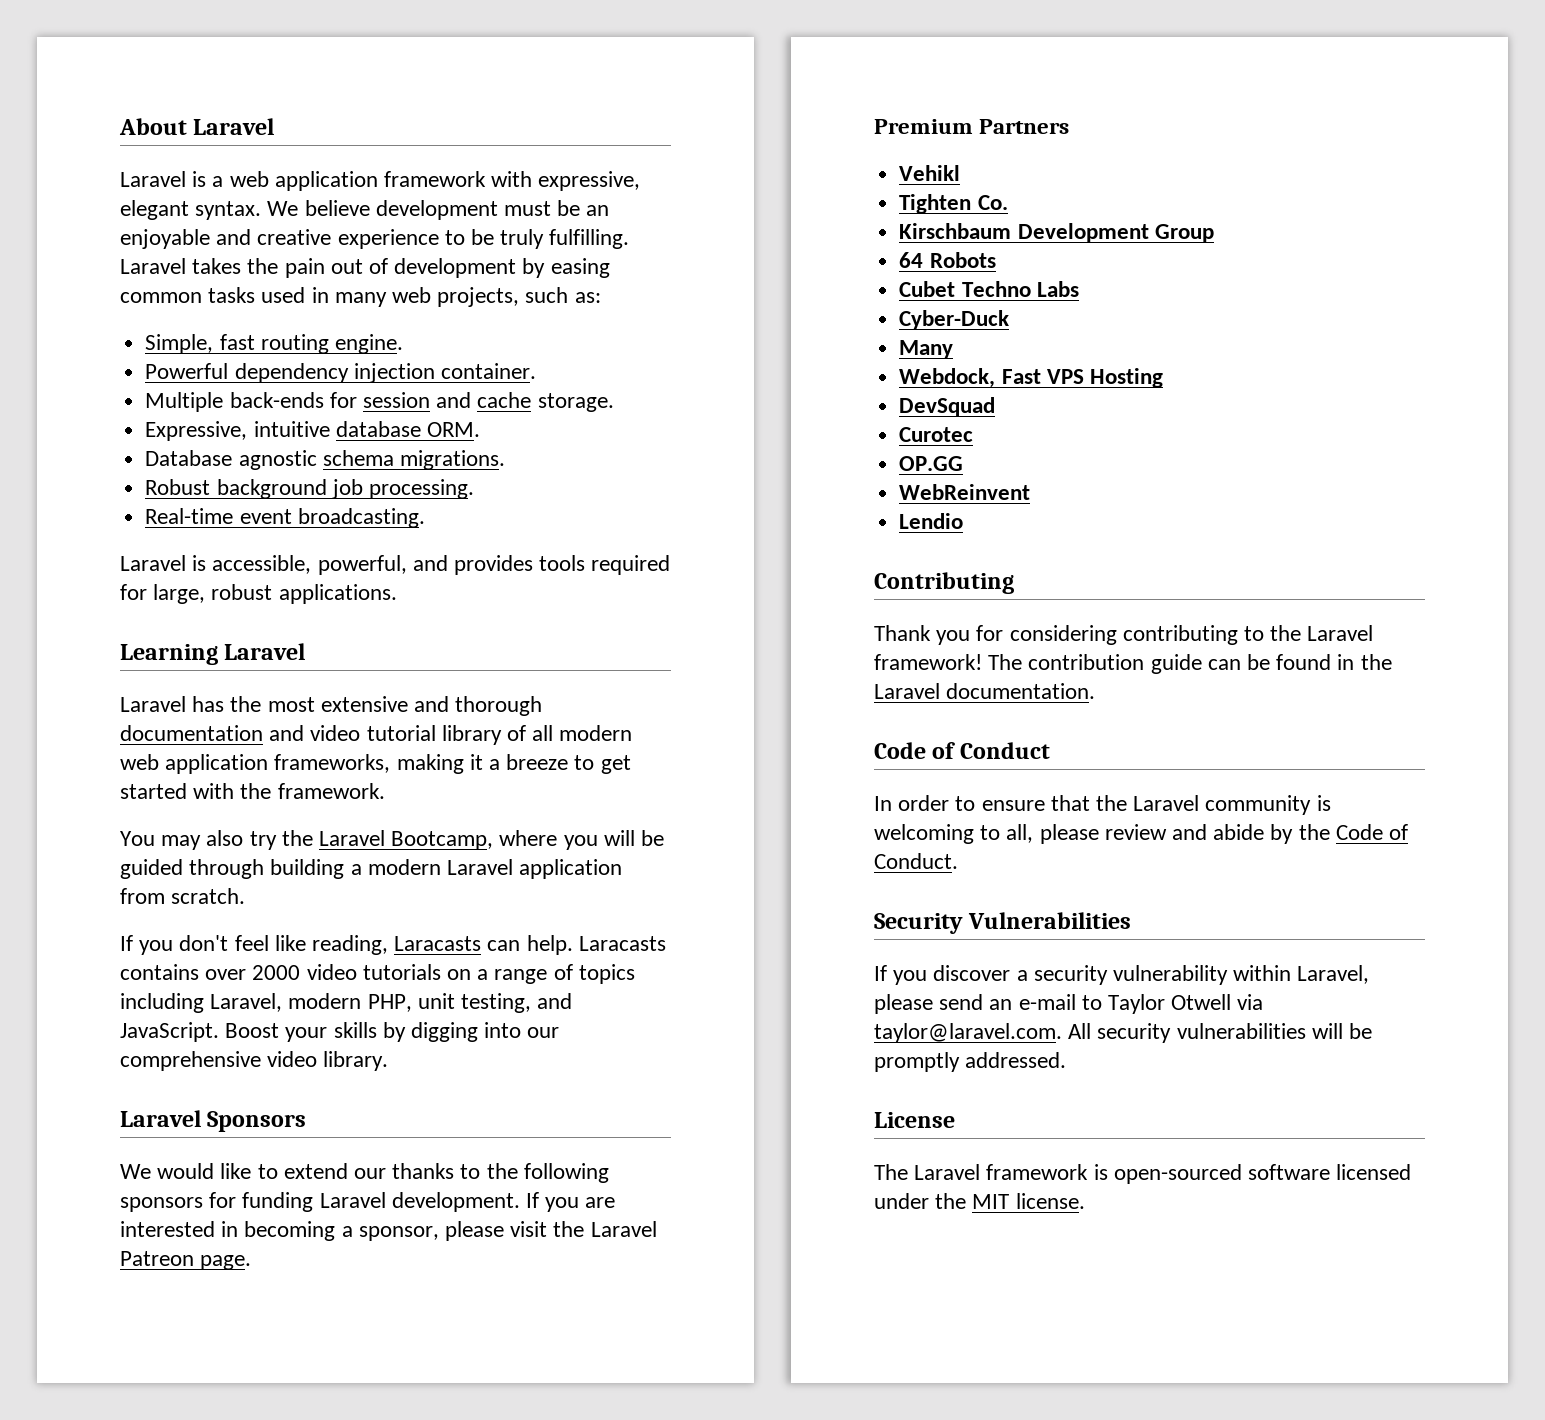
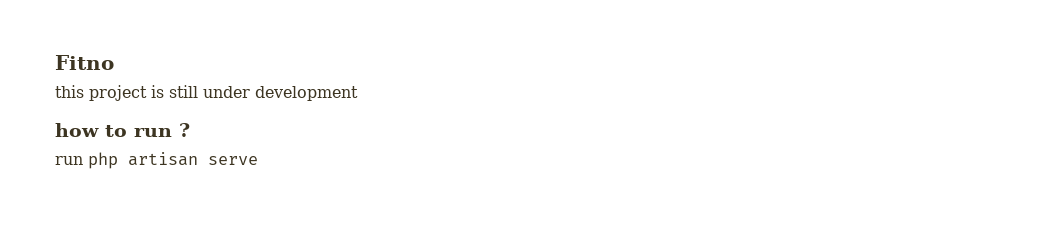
[119,118,275,135] [120,171,641,191] [120,200,610,220] [120,229,630,249] [120,258,610,278] [120,287,601,307] [145,334,403,354] [145,363,536,383] [145,392,614,412] [145,421,480,441] [145,450,505,470] [145,479,474,499] [145,508,425,528] [120,555,671,575] [120,584,397,604] [120,643,306,665] [120,696,543,716] [120,725,633,745] [120,754,631,774] [120,783,385,799] [120,830,665,850] [120,859,623,879] [120,888,246,904] [120,935,666,955] [120,964,635,984] [120,993,573,1013] [120,1022,560,1042] [120,1051,389,1071] [120,1110,307,1132] [120,1163,609,1183] [120,1192,616,1212] [120,1221,657,1241] [120,1251,252,1270] [874,119,1070,134] [899,165,961,181] [899,194,1008,214] [899,223,1214,243] [899,252,996,268] [899,281,1079,297] [899,310,1010,330] [899,340,954,359] [899,368,1163,388] [899,397,996,417] [899,427,974,442] [899,456,964,471] [899,484,1031,500] [899,513,964,529] [874,572,1014,594] [874,625,1374,645] [874,654,1392,674] [874,683,1096,699] [874,742,1050,759] [874,795,1331,815] [874,824,1409,844] [874,853,958,869] [874,912,1132,934] [874,965,1370,985] [874,994,1264,1014] [874,1023,1373,1043] [874,1052,1067,1072] [874,1112,955,1128] [874,1164,1412,1184] [874,1193,1085,1209] About Laravel // Laravel is a web application framework with expressive, elegant syntax. We believe development must be an enjoyable and creative experience to be truly fulfilling. Laravel takes the pain out of development by easing common tasks used in many web projects, such as: // Simple, fast routing engine. // Powerful dependency injection container. // Multiple back-ends for session and cache storage. // Expressive, intuitive database ORM. // Database agnostic schema migrations. // Robust background job processing. // Real-time event broadcasting. // Laravel is accessible, powerful, and provides tools required for large, robust applications. // Learning Laravel // Laravel has the most extensive and thorough documentation and video tutorial library of all modern web application frameworks, making it a breeze to get started with the framework. // You may also try the Laravel Bootcamp, where you will be guided through building a modern Laravel application from scratch. // If you don't feel like reading, Laracasts can help. Laracasts contains over 2000 video tutorials on a range of topics including Laravel, modern PHP, unit testing, and JavaScript. Boost your skills by digging into our comprehensive video library. // Laravel Sponsors // We would like to extend our thanks to the following sponsors for funding Laravel development. If you are interested in becoming a sponsor, please visit the Laravel Patreon page. // Premium Partners // Vehikl // Tighten Co. // Kirschbaum Development Group // 64 Robots // Cubet Techno Labs // Cyber-Duck // Many // Webdock, Fast VPS Hosting // DevSquad // Curotec // OP.GG // WebReinvent // Lendio // Contributing // Thank you for considering contributing to the Laravel framework! The contribution guide can be found in the Laravel documentation. // Code of Conduct // In order to ensure that the Laravel community is welcoming to all, please review and abide by the Code of Conduct. // Security Vulnerabilities // If you discover a security vulnerability within Laravel, please send an e-mail to Taylor Otwell via taylor@laravel.com. All security vulnerabilities will be promptly addressed. // License // The Laravel framework is open-sourced software licensed under the MIT license. -> [55,55,114,70] [55,85,358,101] [55,123,190,137] [55,152,258,169] Fitno // this project is still under development // how to run ? // run php artisan serve

